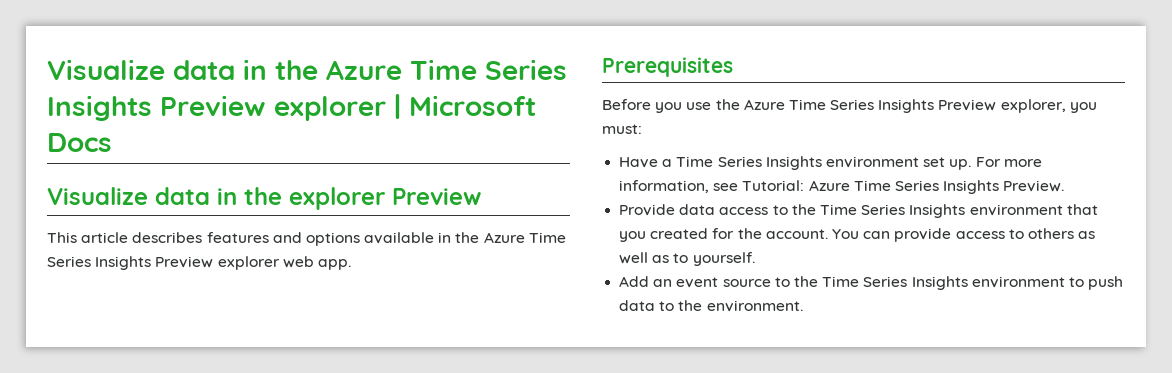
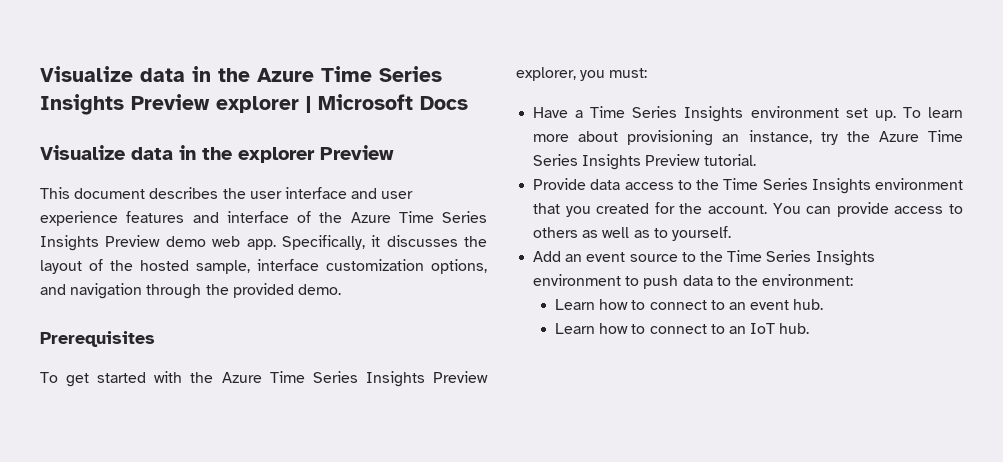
[81,232,566,246] [47,256,280,270] article describes features and options available in the Azure Time Series Insights Preview explorer -> [74,187,414,199] [40,211,487,226] [40,235,206,251] document describes the user interface and user experience features and interface of the Azure Time Series Insights Preview demo
[602,57,733,77] [602,99,712,113] // Prerequisites // Before you use -> [281,235,487,250] [40,259,487,274] [40,283,341,299] [40,331,155,347] [40,371,183,387] Specifically, it discusses the layout of the hosted sample, interface customization options, and navigation through the provided demo. // Prerequisites // To get started with
[975,157,1042,167] [619,180,1065,194] For more information, see Tutorial: Azure Time Series Insights Preview. -> [902,107,963,118] [533,130,963,146] [533,154,756,170] To learn more about provisioning an instance, try the Azure Time Series Insights Preview tutorial.
[706,300,803,312] environment. -> [762,274,854,286] [555,299,824,310] [555,323,810,334] environment: // Learn how to connect to an event hub. // Learn how to connect to an IoT hub.

